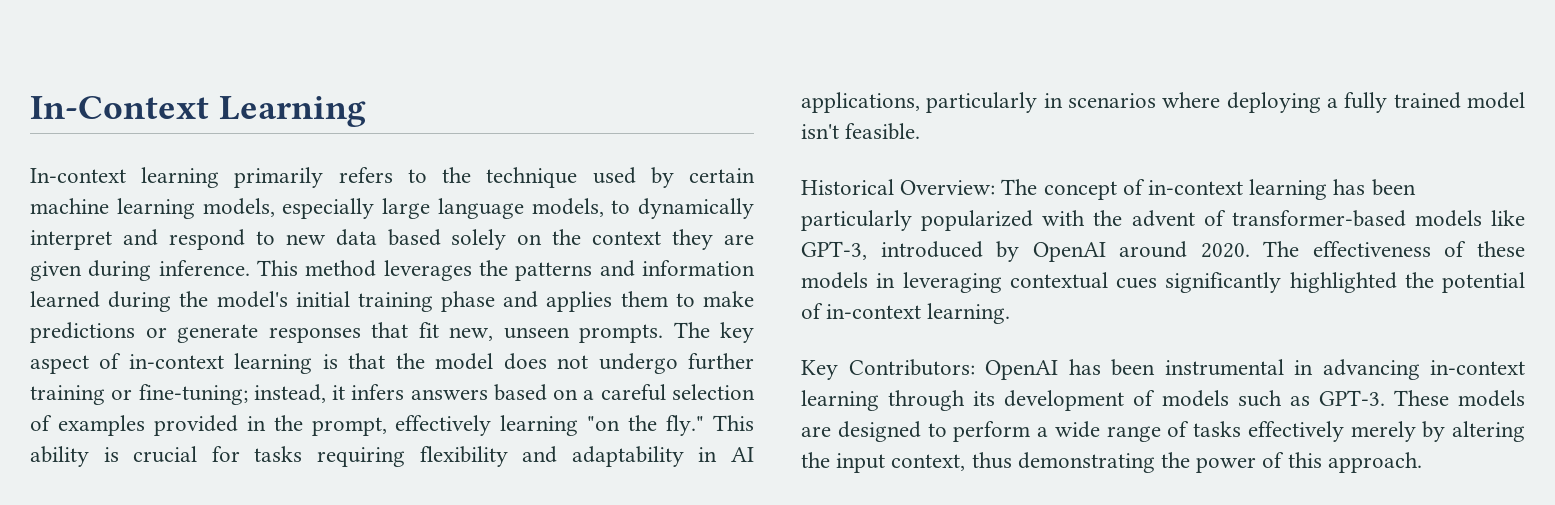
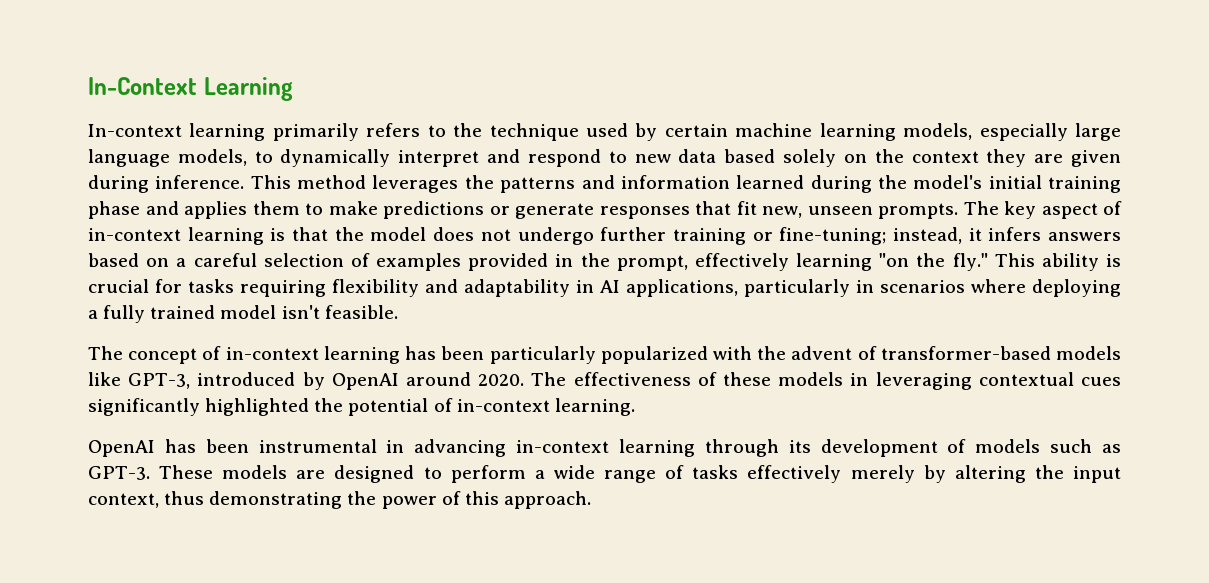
[801,179,996,195] Historical Overview: -> (398, 312) none
[801,359,975,380] Key Contributors: -> (635, 407) none

